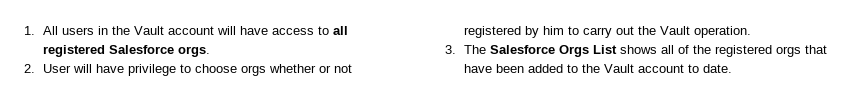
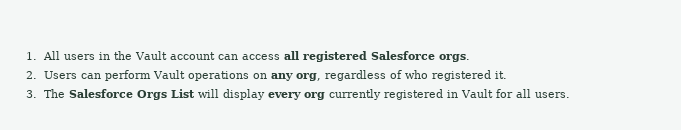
[216,26,329,35] will have access to -> [218,54,281,60] can access
[42,64,352,76] [463,26,751,38] User will have privilege to choose orgs whether or not registered by him to carry out the Vault operation. -> [44,70,508,81] Users can perform Vault operations on any org, regardless of who registered it.
[619,45,827,57] [463,64,732,73] shows all of the registered orgs that have been added to the Vault account to date. -> [198,89,571,100] will display every org currently registered in Vault for all users.

